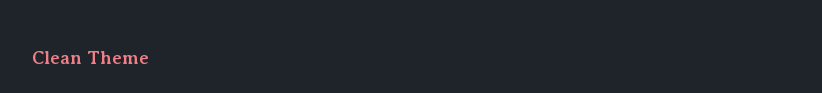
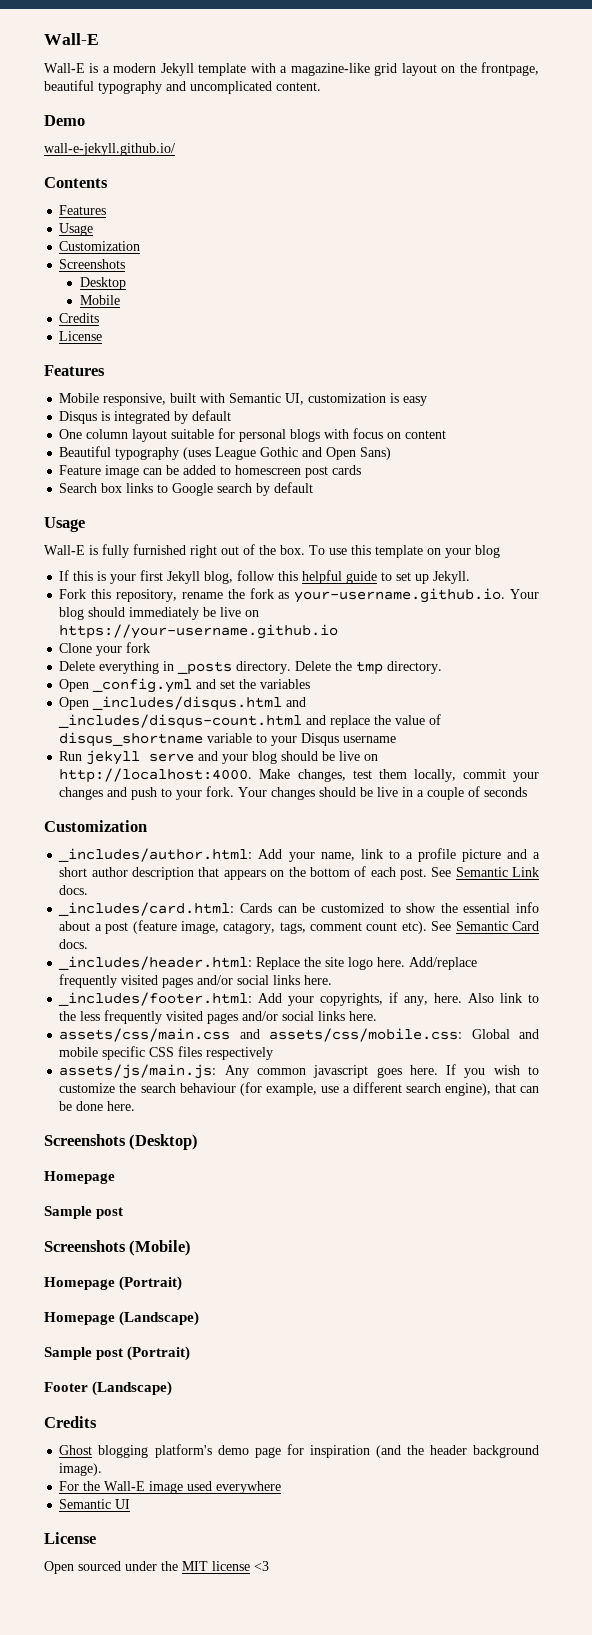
[32,51,149,64] Clean Theme -> [44,33,99,45] [44,62,539,76] [44,80,321,94] [44,115,85,126] [44,143,175,156] [44,177,108,188] [59,205,107,215] [59,223,94,236] [59,241,141,251] [59,259,126,269] [80,277,127,290] [80,295,121,305] [59,313,100,323] [59,331,103,341] [44,365,105,376] [59,393,428,406] [59,410,232,424] [59,428,447,442] [59,446,392,460] [59,465,362,478] [59,482,314,496] [44,517,85,532] [44,544,500,558] [59,570,471,584] [59,588,539,603] [59,607,260,620] [59,624,339,639] [59,642,151,656] [59,661,443,675] [59,678,311,693] [59,696,307,711] [58,714,442,729] [59,732,397,747] [59,750,379,765] [59,768,539,783] [59,786,528,800] [44,820,147,832] [58,848,540,862] [59,866,540,880] [59,885,89,895] [58,902,539,916] [59,920,539,934] [59,939,89,949] [58,956,478,970] [59,974,333,988] [58,992,540,1006] [59,1010,378,1024] [59,1028,539,1042] [59,1046,274,1060] [59,1064,539,1079] [59,1082,540,1096] [59,1101,136,1111] [44,1134,199,1150] [44,1171,115,1184] [44,1206,124,1219] [44,1240,192,1256] [44,1276,183,1291] [44,1311,200,1326] [44,1346,191,1361] [44,1381,173,1396] [44,1416,97,1428] [59,1444,539,1458] [59,1463,103,1476] [59,1481,282,1494] [59,1499,131,1509] [44,1532,96,1544] [44,1561,269,1574] Wall-E // Wall-E is a modern Jekyll template with a magazine-like grid layout on the frontpage, beautiful typography and uncomplicated content. // Demo // wall-e-jekyll.github.io/ // Contents // Features // Usage // Customization // Screenshots // Desktop // Mobile // Credits // License // Features // Mobile responsive, built with Semantic UI, customization is easy // Disqus is integrated by default // One column layout suitable for personal blogs with focus on content // Beautiful typography (uses League Gothic and Open Sans) // Feature image can be added to homescreen post cards // Search box links to Google search by default // Usage // Wall-E is fully furnished right out of the box. To use this template on your blog // If this is your first Jekyll blog, follow this helpful guide to set up Jekyll. // Fork this repository, rename the fork as your-username.github.io. Your blog should immediately be live on https://your-username.github.io // Clone your fork // Delete everything in _posts directory. Delete the tmp directory. // Open _config.yml and set the variables // Open _includes/disqus.html and _includes/disqus-count.html and replace the value of disqus_shortname variable to your Disqus username // Run jekyll serve and your blog should be live on http://localhost:4000. Make changes, test them locally, commit your changes and push to your fork. Your changes should be live in a couple of seconds // Customization // _includes/author.html: Add your name, link to a profile picture and a short author description that appears on the bottom of each post. See Semantic Link docs. // _includes/card.html: Cards can be customized to show the essential info about a post (feature image, catagory, tags, comment count etc). See Semantic Card docs. // _includes/header.html: Replace the site logo here. Add/replace frequently visited pages and/or social links here. // _includes/footer.html: Add your copyrights, if any, here. Also link to the less frequently visited pages and/or social links here. // assets/css/main.css and assets/css/mobile.css: Global and mobile specific CSS files respectively // assets/js/main.js: Any common javascript goes here. If you wish to customize the search behaviour (for example, use a different search engine), that can be done here. // Screenshots (Desktop) // Homepage // Sample post // Screenshots (Mobile) // Homepage (Portrait) // Homepage (Landscape) // Sample post (Portrait) // Footer (Landscape) // Credits // Ghost blogging platform's demo page for inspiration (and the header background image). // For the Wall-E image used everywhere // Semantic UI // License // Open sourced under the MIT license <3

